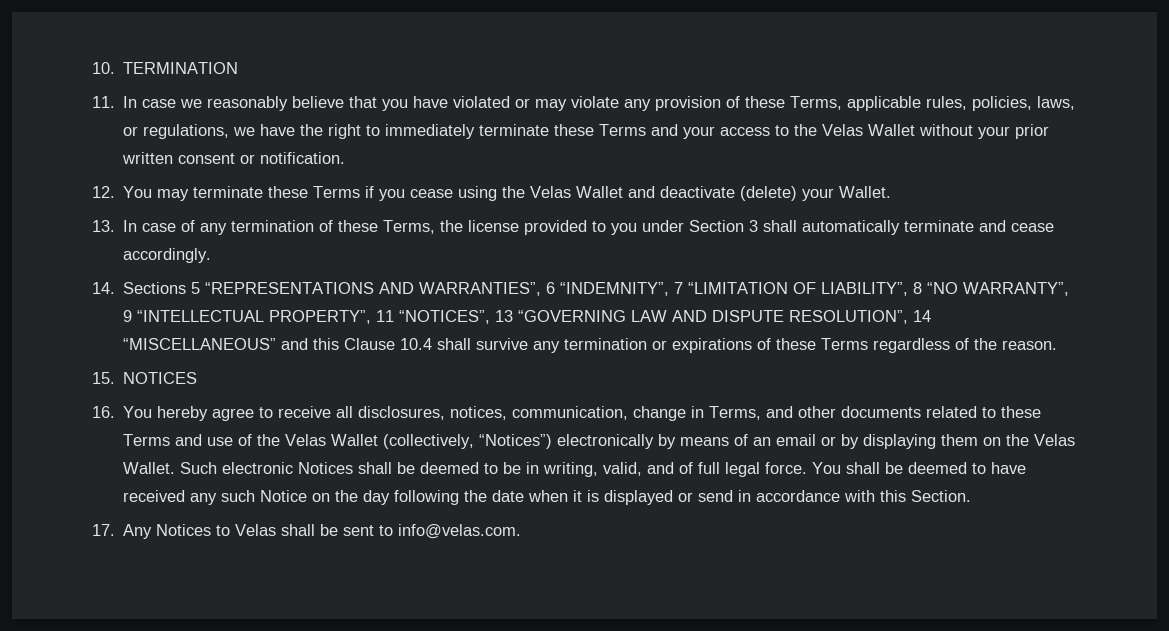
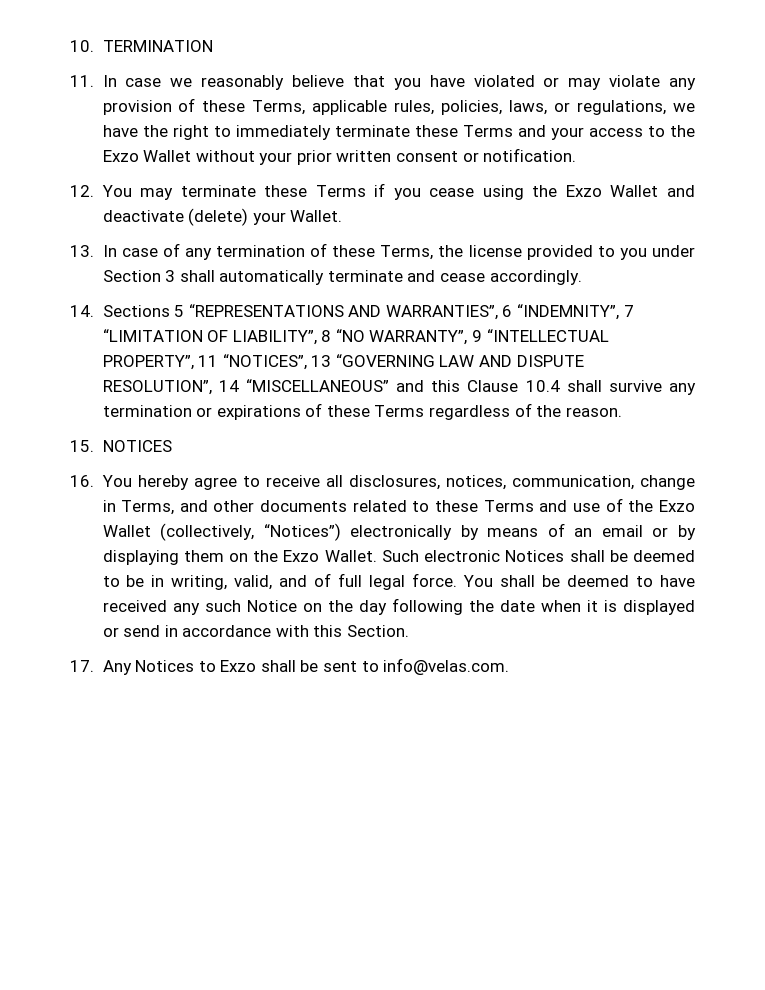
[822,124,864,136] Velas -> [102,150,139,162] Exzo
[530,186,572,198] Velas -> [565,185,602,197] Exzo
[285,434,327,446] Velas -> [659,500,695,512] Exzo
[1034,434,1076,446] Velas -> [283,550,320,562] Exzo
[235,524,277,536] Velas -> [220,660,257,672] Exzo

